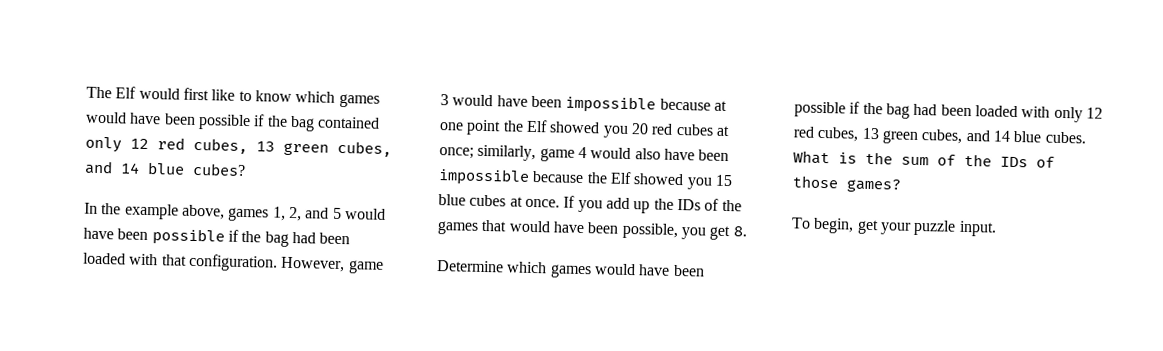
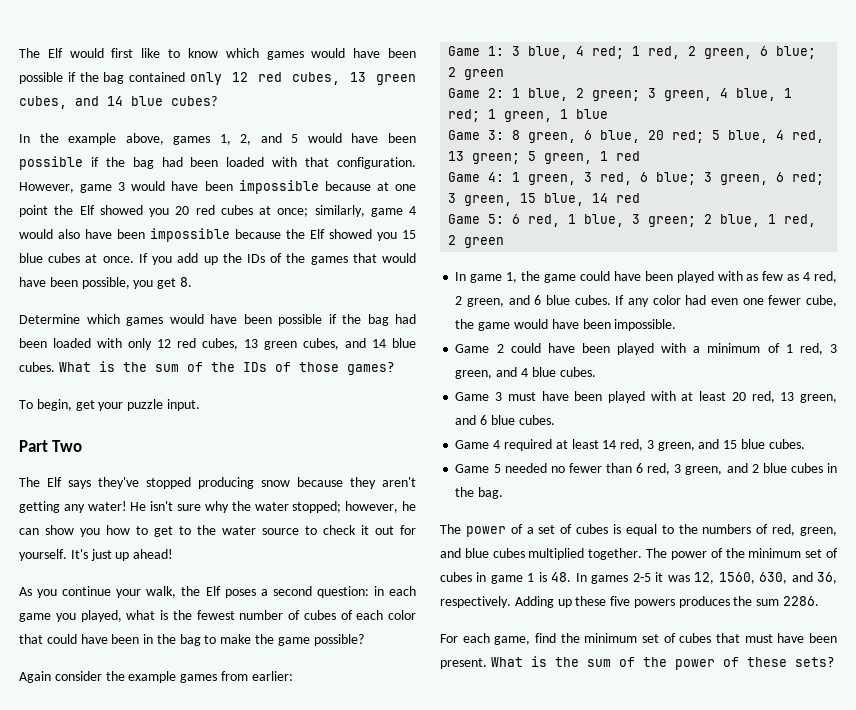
(997, 228) none -> [19,440,83,452] [19,477,416,489] [19,501,416,513] [19,525,416,537] [19,549,174,561] [19,586,416,598] [19,610,416,622] [19,634,364,646] [19,671,293,683] [448,46,817,59] [448,67,505,80] [448,88,793,101] [448,109,609,122] [448,130,825,143] [448,151,641,164] [448,172,825,185] [448,193,641,206] [448,214,817,227] [448,235,505,248] [455,271,837,283] [455,295,837,307] [455,319,677,331] [455,343,837,355] [455,367,596,379] [455,391,837,403] [455,415,555,425] [455,439,805,451] [455,463,837,475] [455,487,504,499] [440,524,837,537] [440,548,838,560] [440,572,837,584] [440,596,820,608] [440,633,837,645] [440,656,835,670] // Part Two // The Elf says they've stopped producing snow because they aren't getting any water! He isn't sure why the water stopped; however, he can show you how to get to the water source to check it out for yourself. It's just up ahead! // As you continue your walk, the Elf poses a second question: in each game you played, what is the fewest number of cubes of each color that could have been in the bag to make the game possible? // Again consider the example games from earlier: // Game 1: 3 blue, 4 red; 1 red, 2 green, 6 blue; 2 green // Game 2: 1 blue, 2 green; 3 green, 4 blue, 1 red; 1 green, 1 blue // Game 3: 8 green, 6 blue, 20 red; 5 blue, 4 red, 13 green; 5 green, 1 red // Game 4: 1 green, 3 red, 6 blue; 3 green, 6 red; 3 green, 15 blue, 14 red // Game 5: 6 red, 1 blue, 3 green; 2 blue, 1 red, 2 green // In game 1, the game could have been played with as few as 4 red, 2 green, and 6 blue cubes. If any color had even one fewer cube, the game would have been impossible. // Game 2 could have been played with a minimum of 1 red, 3 green, and 4 blue cubes. // Game 3 must have been played with at least 20 red, 13 green, and 6 blue cubes. // Game 4 required at least 14 red, 3 green, and 15 blue cubes. // Game 5 needed no fewer than 6 red, 3 green, and 2 blue cubes in the bag. // The power of a set of cubes is equal to the numbers of red, green, and blue cubes multiplied together. The power of the minimum set of cubes in game 1 is 48. In games 2-5 it was 12, 1560, 630, and 36, respectively. Adding up these five powers produces the sum 2286. // For each game, find the minimum set of cubes that must have been present. What is the sum of the power of these sets?

